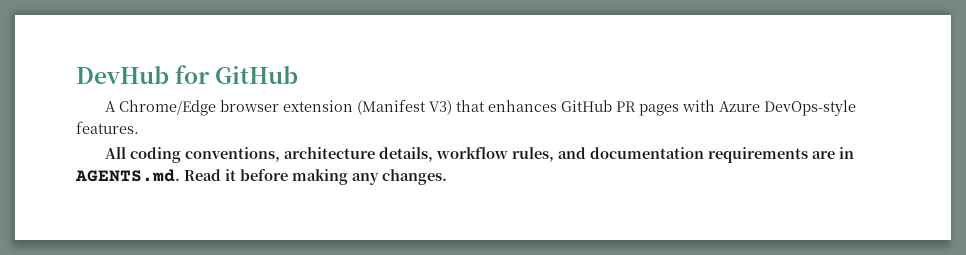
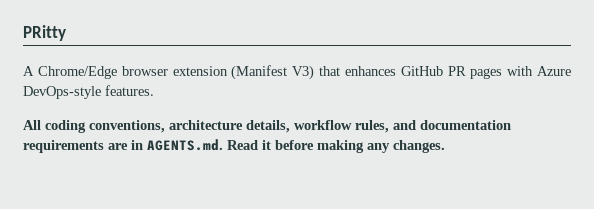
[76,65,299,84] DevHub for GitHub -> [23,25,66,41] PRitty

